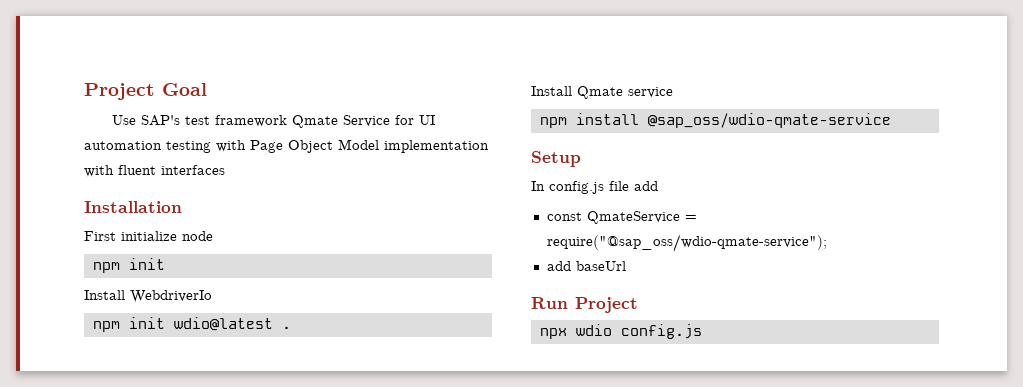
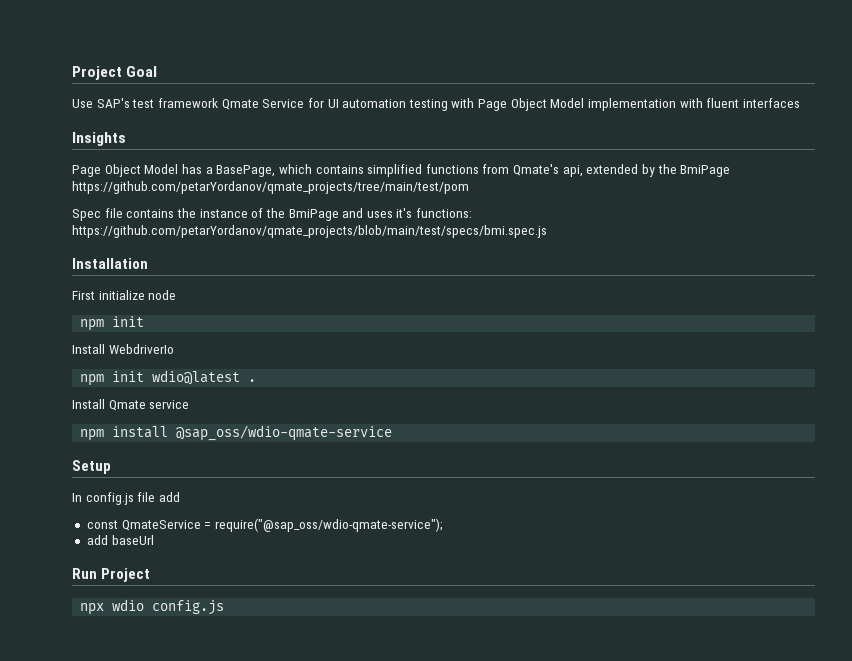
(225, 170) none -> [72,132,126,146] [72,164,731,177] [72,181,469,194] [72,208,473,221] [72,225,547,238] // Insights // Page Object Model has a BasePage, which contains simplified functions from Qmate's api, extended by the BmiPage https://github.com/petarYordanov/qmate_projects/tree/main/test/pom // Spec file contains the instance of the BmiPage and uses it's functions: https://github.com/petarYordanov/qmate_projects/blob/main/test/specs/bmi.spec.js

